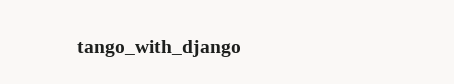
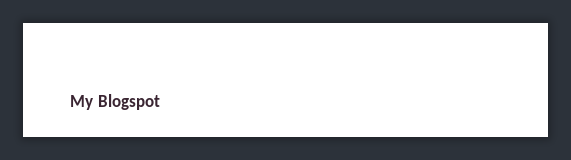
[77,40,241,57] tango_with_django -> [70,94,160,110] My Blogspot

